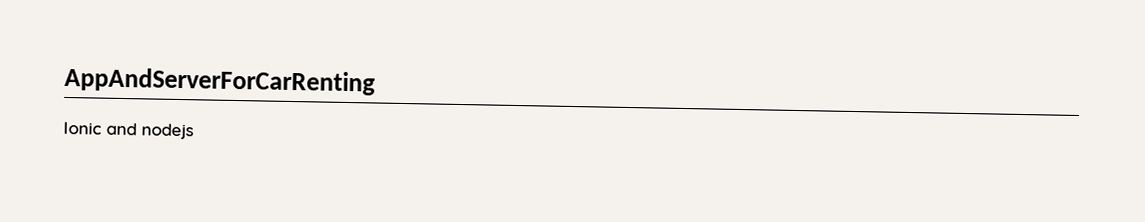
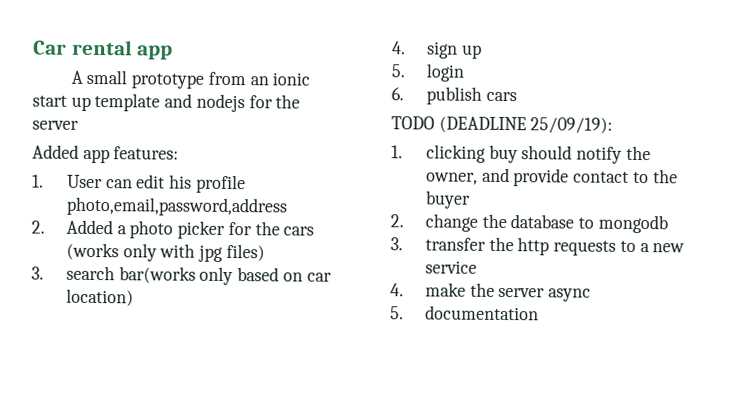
[64,66,376,96] [63,121,194,140] AppAndServerForCarRenting // Ionic and nodejs -> [33,39,174,60] [70,69,311,89] [32,93,301,113] [32,120,79,130] [32,144,180,164] [32,174,246,194] [65,196,288,217] [31,219,315,239] [65,242,265,262] [31,265,332,286] [65,288,134,307] [392,41,482,59] [391,63,464,82] [391,86,517,105] [391,116,614,134] [391,144,651,164] [425,167,678,187] [424,190,471,209] [390,213,668,234] [390,236,686,256] [424,260,477,274] [390,282,592,302] [390,305,539,321] Car rental app // A small prototype from an ionic start up template and nodejs for the server // Added app features: // 1. User can edit his profile photo,email,password,address // 2. Added a photo picker for the cars (works only with jpg files) // 3. search bar(works only based on car location) // 4. sign up // 5. login // 6. publish cars // TODO (DEADLINE 25/09/19): // 1. clicking buy should notify the owner, and provide contact to the buyer // 2. change the database to mongodb // 3. transfer the http requests to a new service // 4. make the server async // 5. documentation

